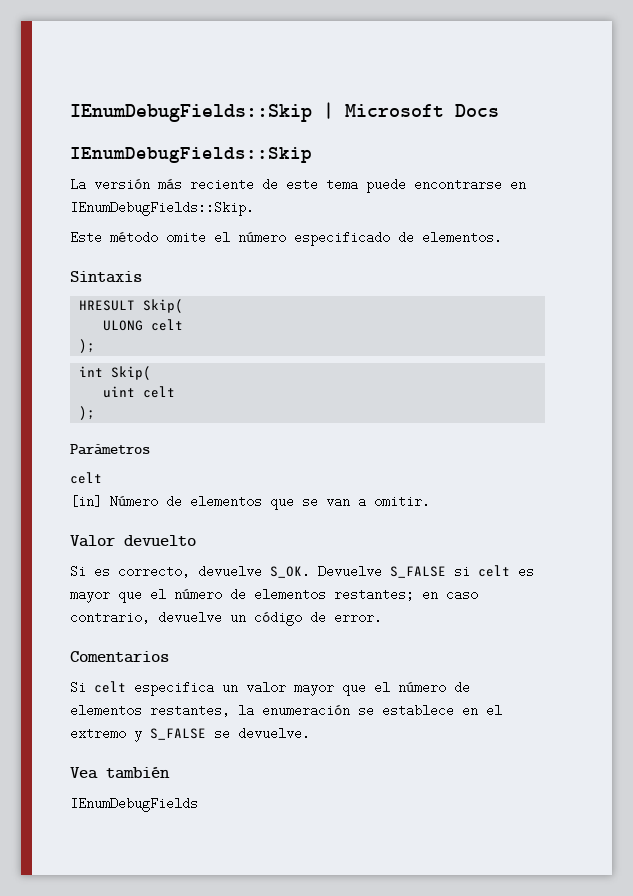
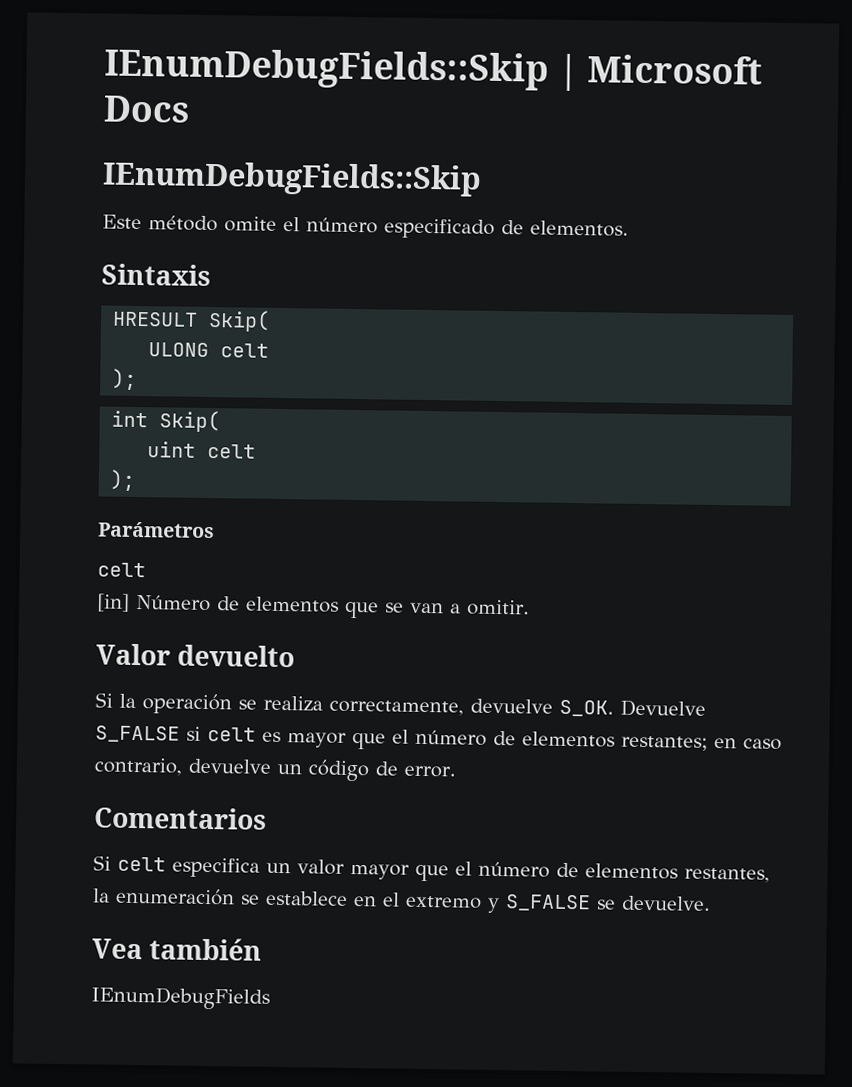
[70,178,526,193] [70,201,254,216] // La versión más reciente de este tema puede encontrarse en IEnumDebugFields::Skip. -> (482, 178) none
[94,565,190,578] es correcto, -> [119,693,464,716] la operación se realiza correctamente,

